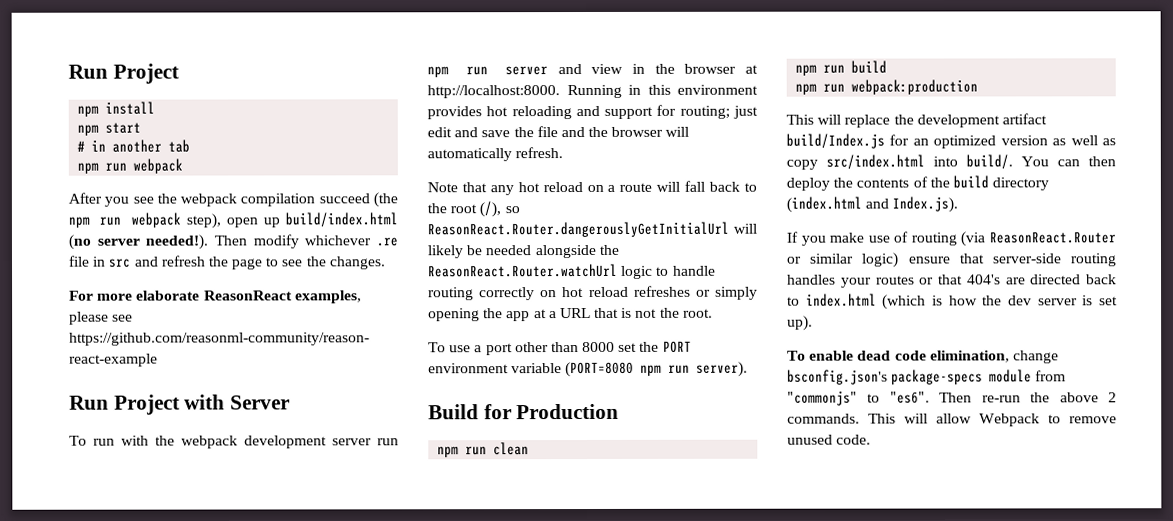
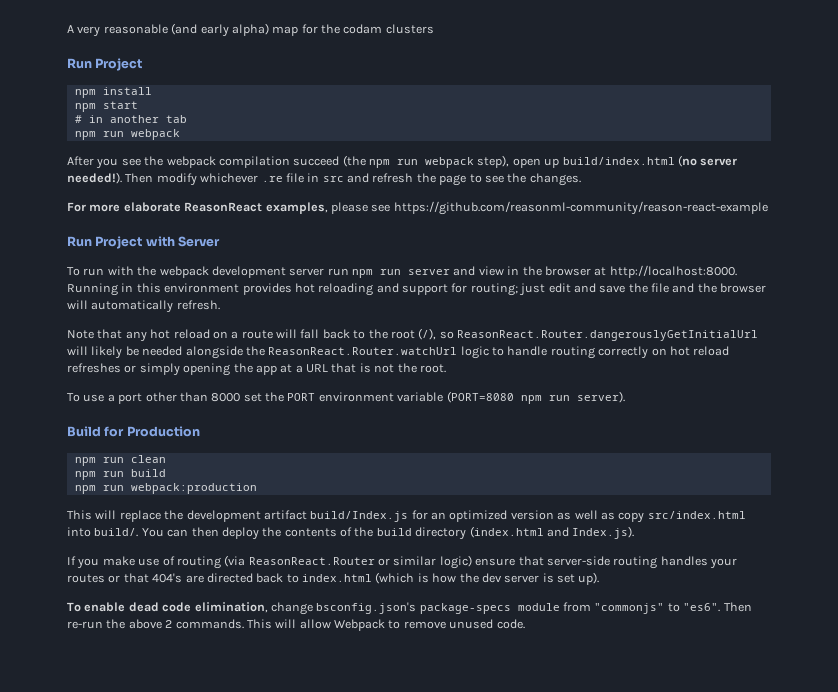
(68, 71) none -> [67,23,434,37] A very reasonable (and early alpha) map for the codam clusters //

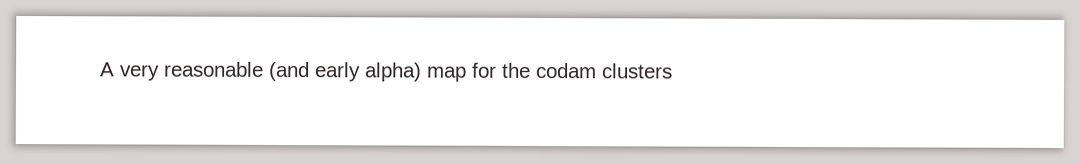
[67,58,143,71] [74,87,152,98] [74,101,138,112] [74,115,187,123] [74,129,180,140] [67,155,738,169] [67,172,581,186] [67,201,768,215] [67,236,221,249] [67,265,737,278] [67,283,767,296] [67,300,220,313] [67,328,758,342] [67,346,730,359] [67,363,446,376] [67,391,625,404] [67,426,200,437] [74,455,166,466] [74,469,166,480] [74,483,257,494] [67,510,746,523] [67,526,635,540] [67,555,737,569] [67,572,600,585] [67,602,752,615] [67,619,525,631] // Run Project // npm install // npm start // # in another tab // npm run webpack // After you see the webpack compilation succeed (the npm run webpack step), open up build/index.html (no server needed!). Then modify whichever .re file in src and refresh the page to see the changes. // For more elaborate ReasonReact examples, please see https://github.com/reasonml-community/reason-react-example // Run Project with Server // To run with the webpack development server run npm run server and view in the browser at http://localhost:8000. Running in this environment provides hot reloading and support for routing; just edit and save the file and the browser will automatically refresh. // Note that any hot reload on a route will fall back to the root (/), so ReasonReact.Router.dangerouslyGetInitialUrl will likely be needed alongside the ReasonReact.Router.watchUrl logic to handle routing correctly on hot reload refreshes or simply opening the app at a URL that is not the root. // To use a port other than 8000 set the PORT environment variable (PORT=8080 npm run server). // Build for Production // npm run clean // npm run build // npm run webpack:production // This will replace the development artifact build/Index.js for an optimized version as well as copy src/index.html into build/. You can then deploy the contents of the build directory (index.html and Index.js). // If you make use of routing (via ReasonReact.Router or similar logic) ensure that server-side routing handles your routes or that 404's are directed back to index.html (which is how the dev server is set up). // To enable dead code elimination, change bsconfig.json's package-specs module from "commonjs" to "es6". Then re-run the above 2 commands. This will allow Webpack to remove unused code. -> (673, 71) none

